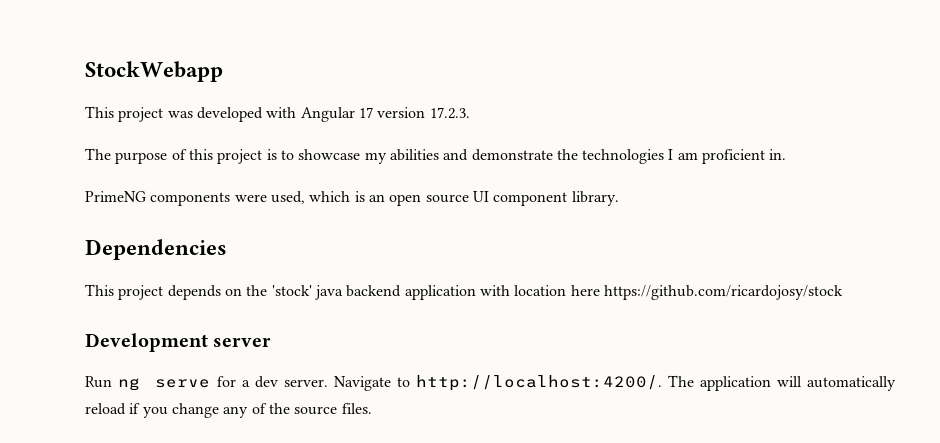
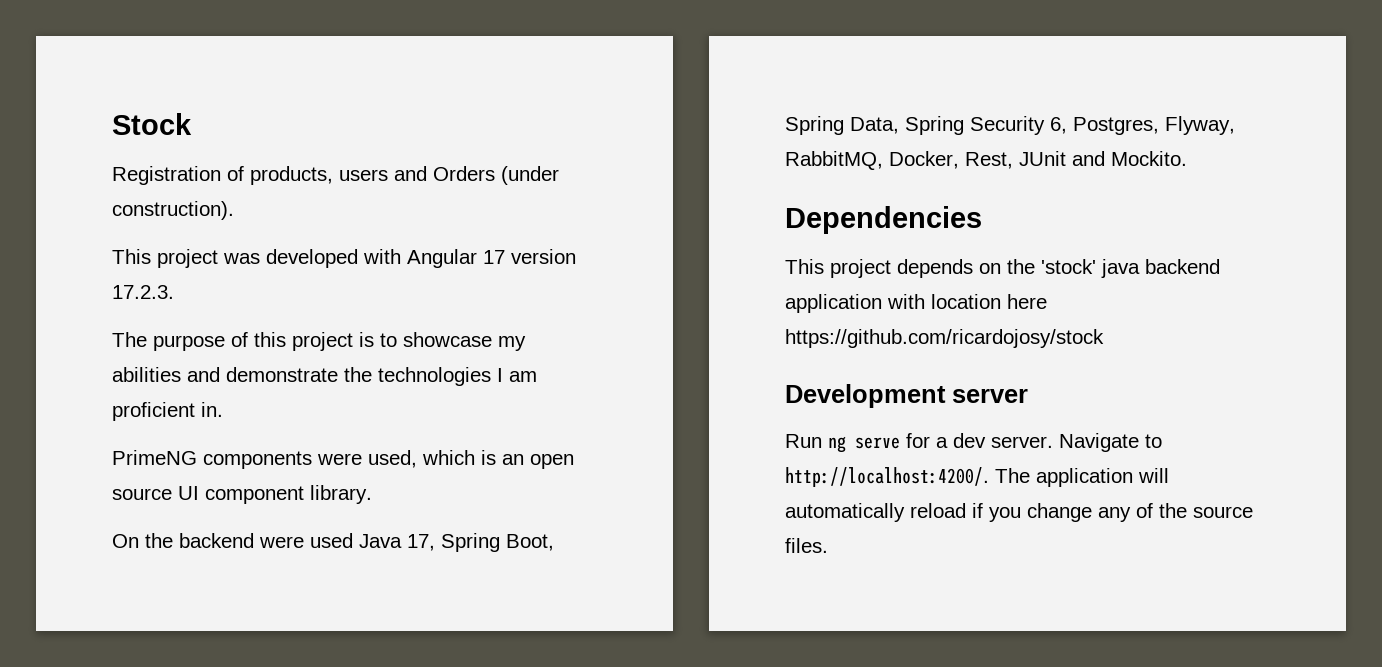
[85,61,223,82] StockWebapp -> [112,113,192,135] [112,166,559,185] [112,201,234,220] Stock // Registration of products, users and Orders (under construction).
(619, 198) none -> [112,533,554,552] [785,116,1235,135] [785,151,1187,170] // On the backend were used Java 17, Spring Boot, Spring Data, Spring Security 6, Postgres, Flyway, RabbitMQ, Docker, Rest, JUnit and Mockito.

